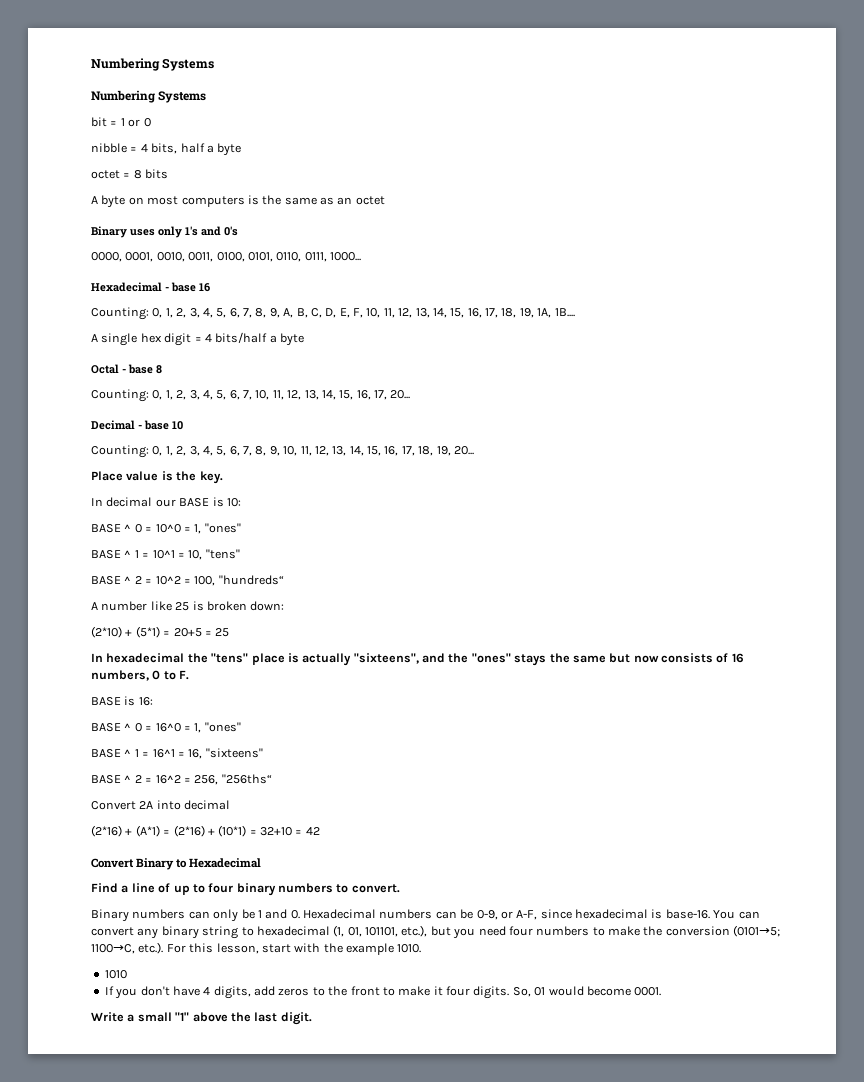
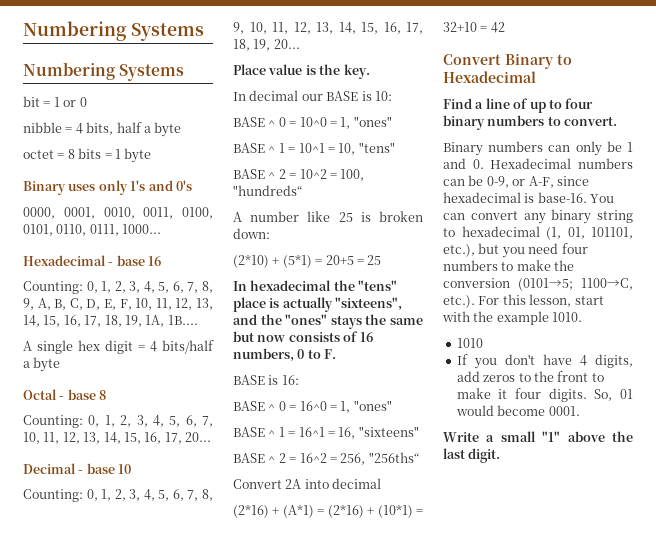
[91,195,385,208] // A byte on most computers is the same as an octet -> [104,148,152,163] = 1 byte

